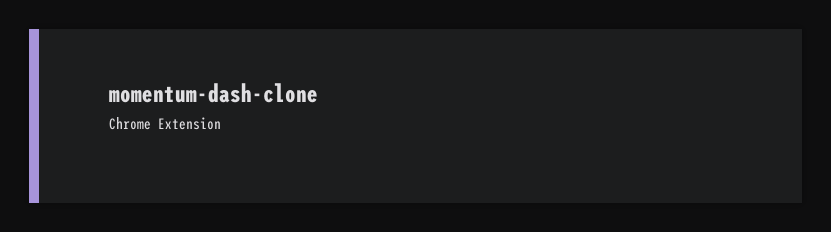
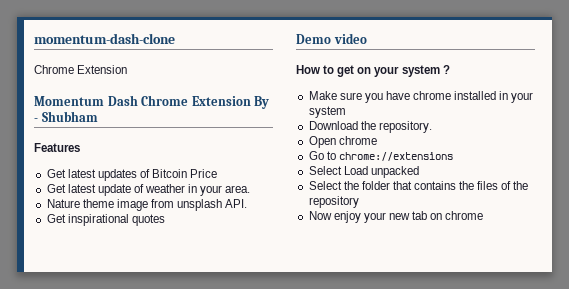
(221, 123) none -> [34,95,270,109] [34,111,98,122] [34,143,80,152] [46,169,218,181] [46,184,251,196] [46,199,248,211] [46,214,165,226] [296,33,367,44] [296,65,450,77] [308,91,534,103] [308,106,346,118] [308,121,432,133] [308,136,377,148] [308,151,453,161] [308,166,419,178] [308,181,529,190] [308,196,359,208] [308,211,484,223] // Momentum Dash Chrome Extension By - Shubham // Features // Get latest updates of Bitcoin Price // Get latest update of weather in your area. // Nature theme image from unsplash API. // Get inspirational quotes // Demo video // How to get on your system ? // Make sure you have chrome installed in your system // Download the repository. // Open chrome // Go to chrome://extensions // Select Load unpacked // Select the folder that contains the files of the repository // Now enjoy your new tab on chrome

